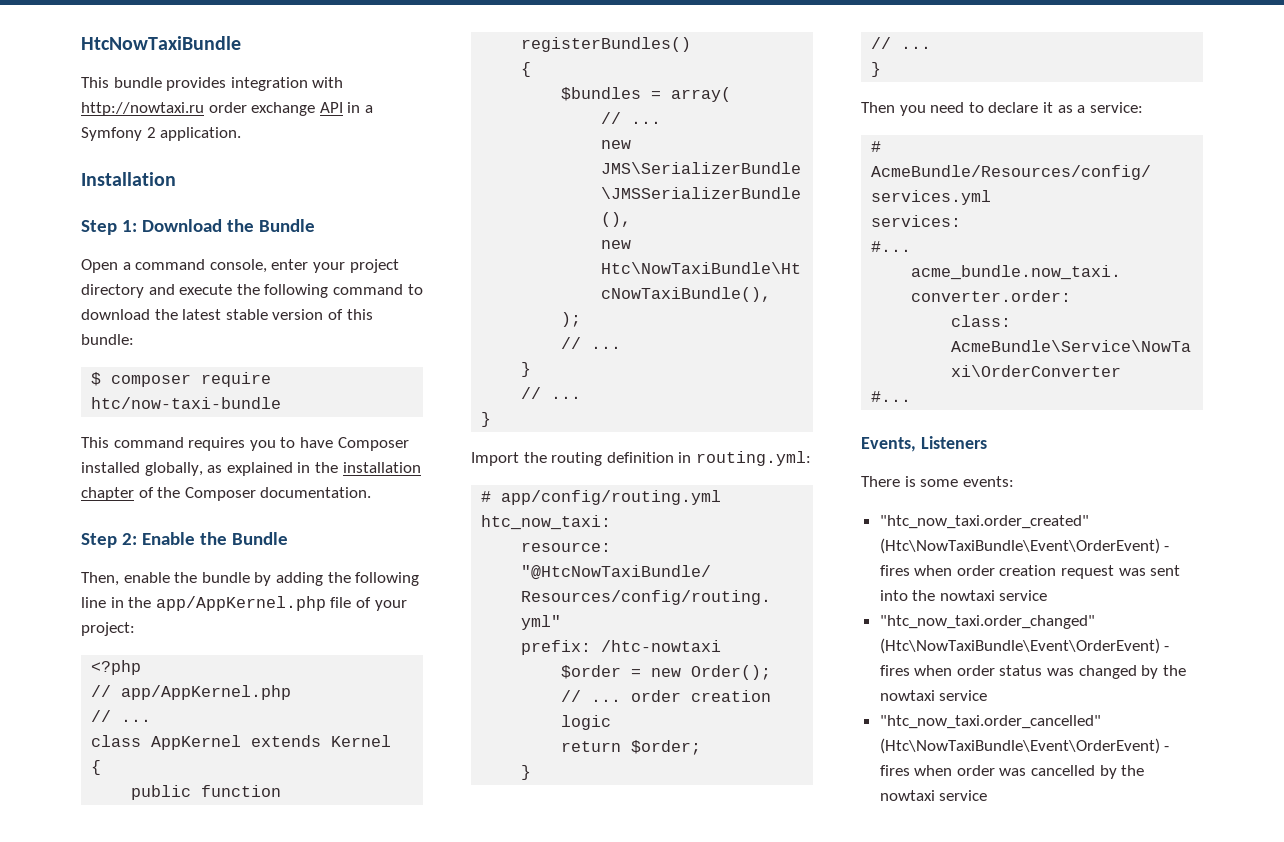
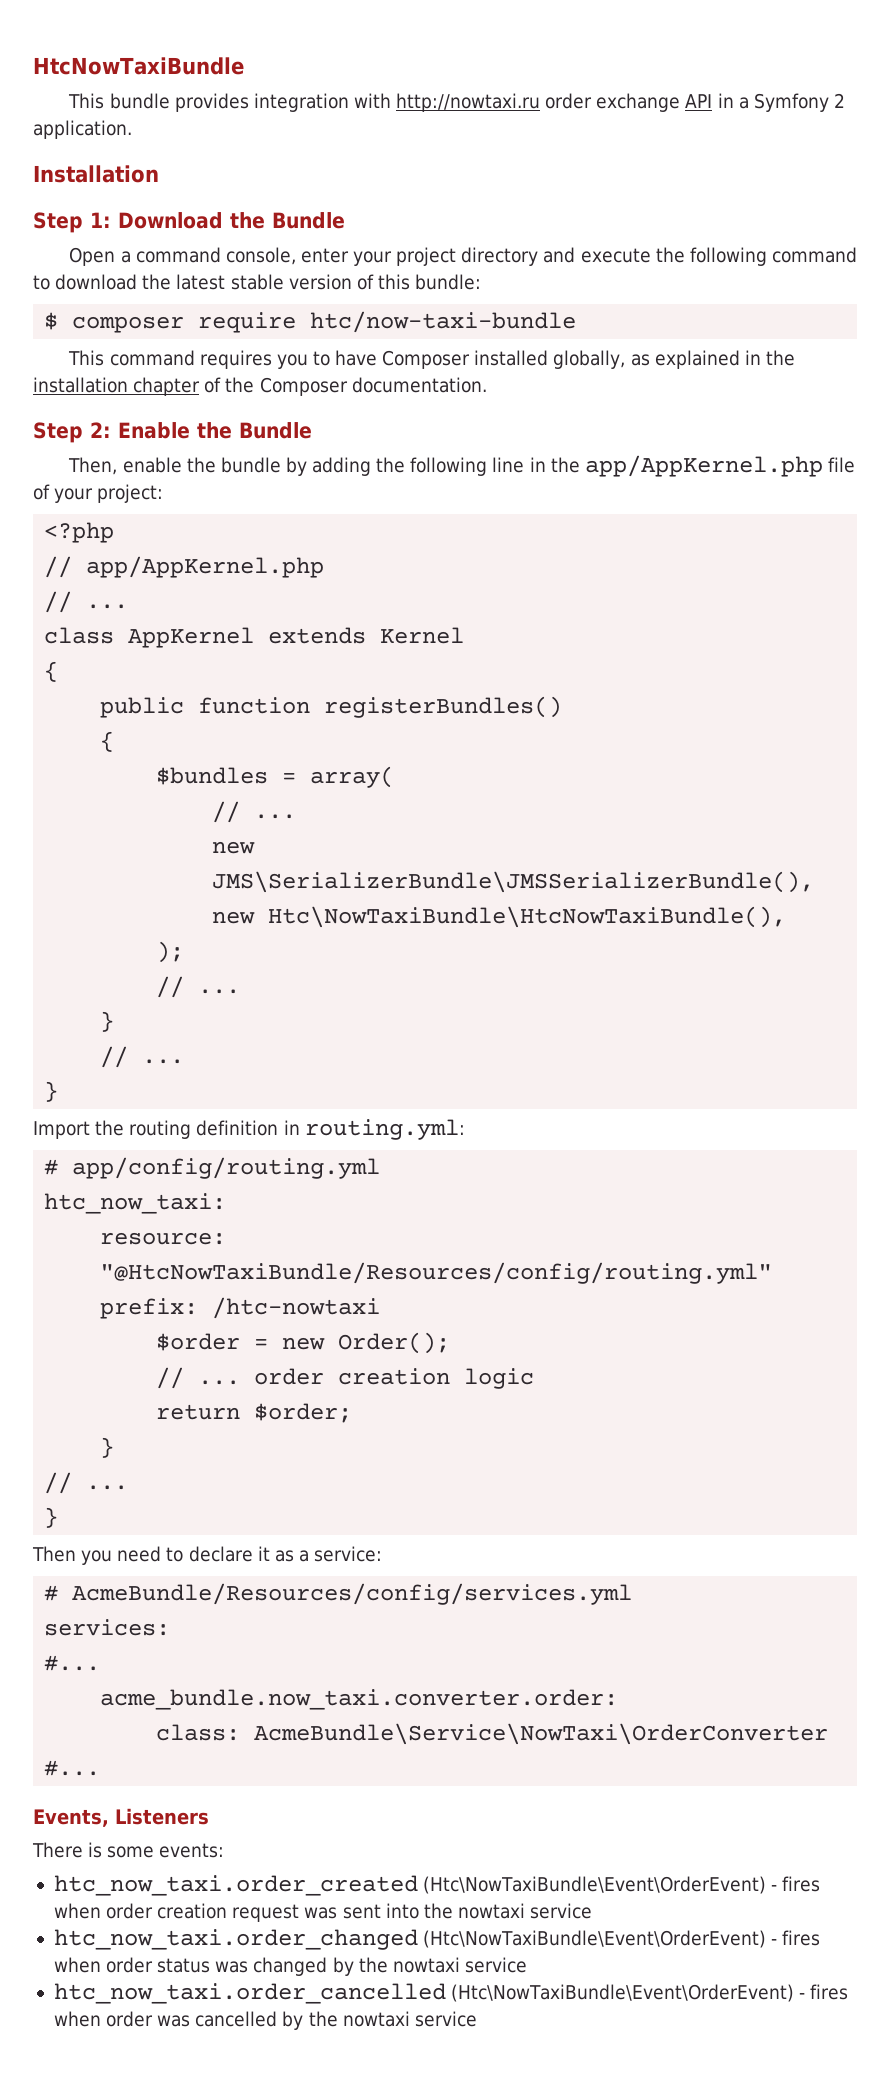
[879,515,1089,529] "htc_now_taxi.order_created" -> [53,1875,418,1896] htc_now_taxi.order_created
[879,615,1095,629] "htc_now_taxi.order_changed" -> [53,1929,418,1950] htc_now_taxi.order_changed
[879,715,1101,729] "htc_now_taxi.order_cancelled" -> [53,1983,446,2004] htc_now_taxi.order_cancelled

